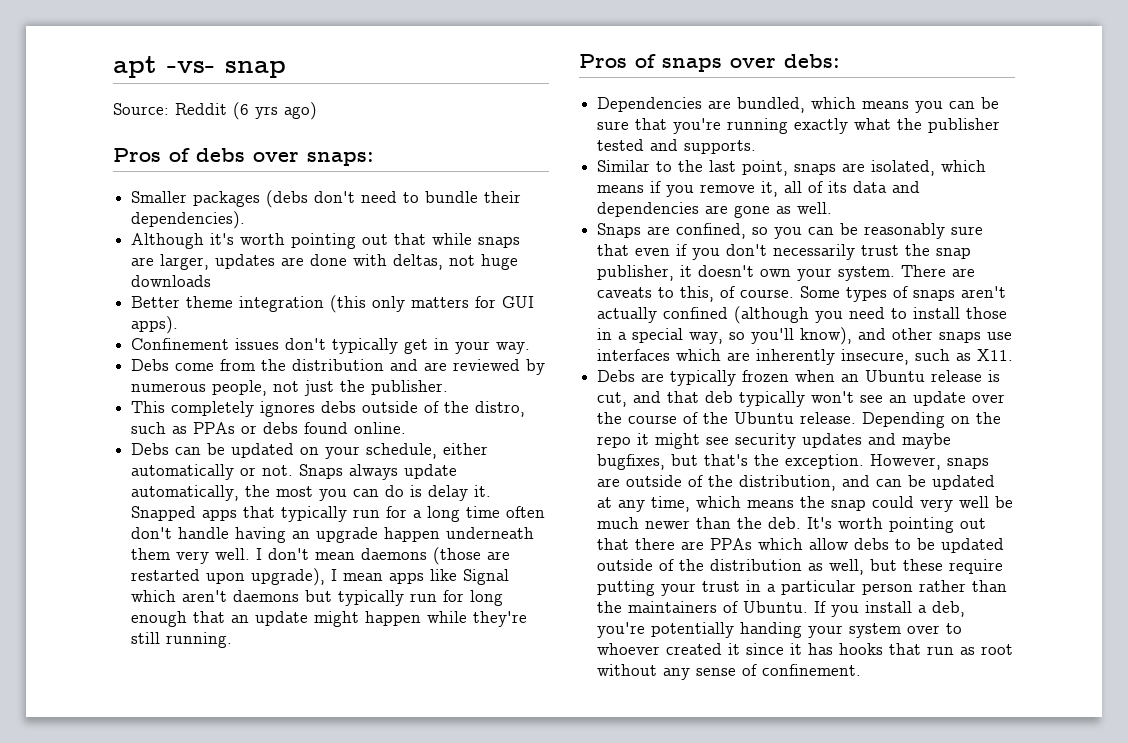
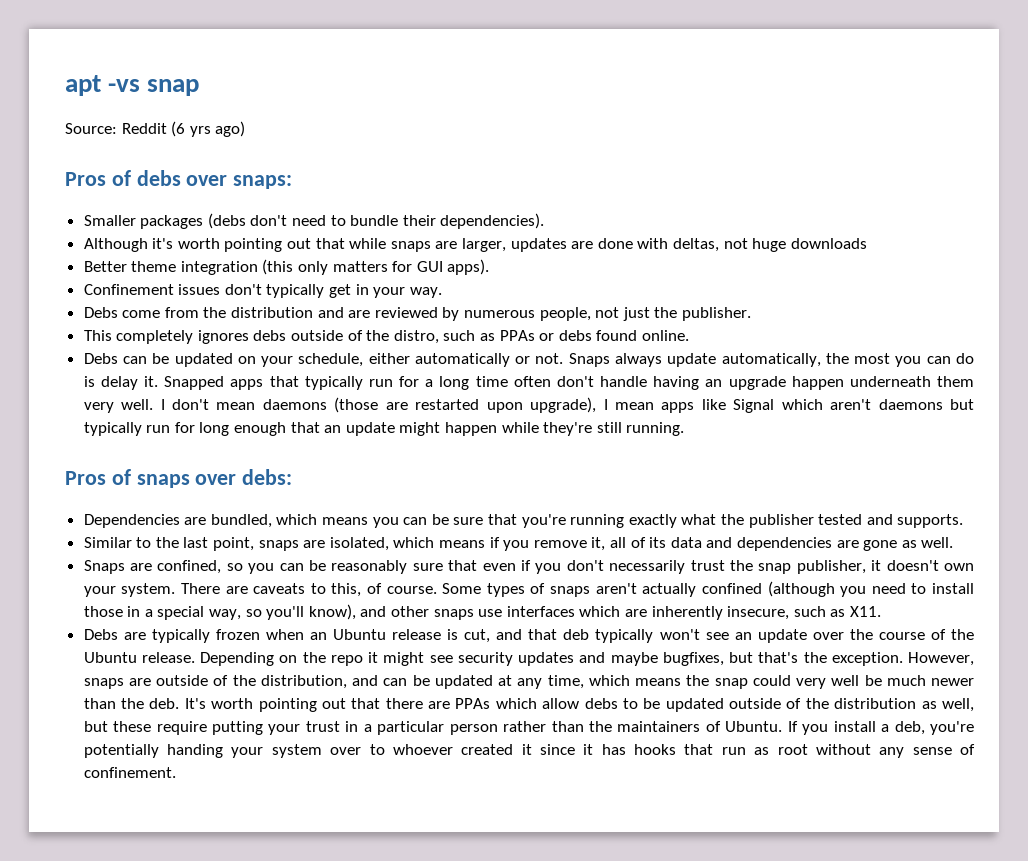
[167,61,215,73] -vs- -> [108,79,141,92] -vs

